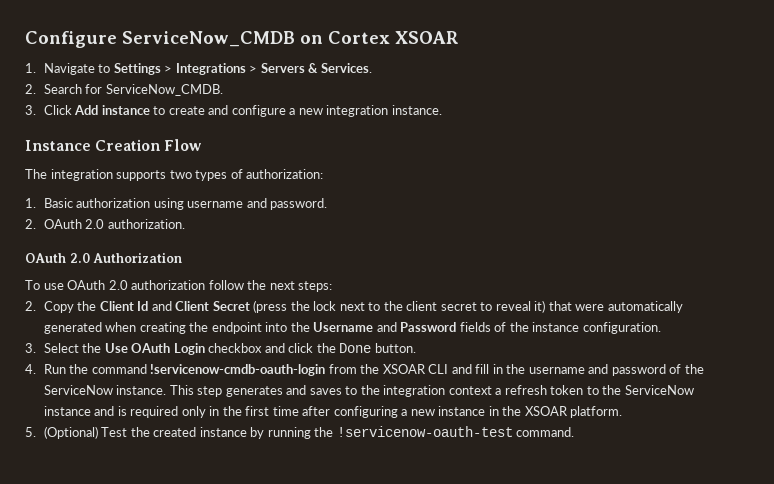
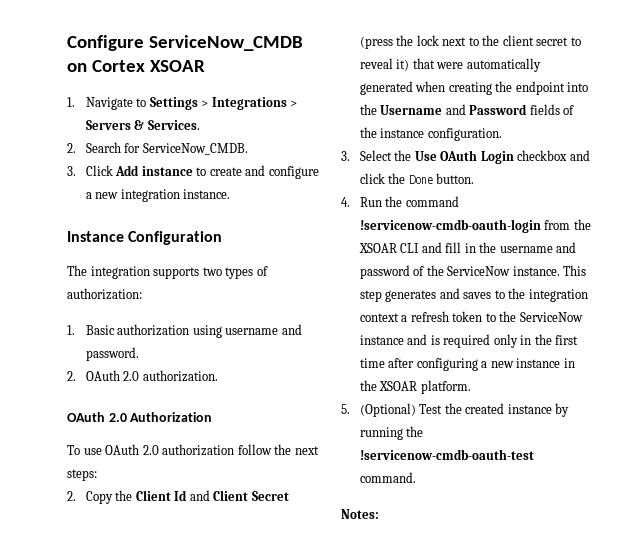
[95,139,202,151] Creation Flow -> [128,231,223,245] Configuration
[336,426,513,437] !servicenow-oauth-test -> [359,449,534,460] !servicenow-cmdb-oauth-test
(575, 432) none -> [341,509,379,519] // Notes:

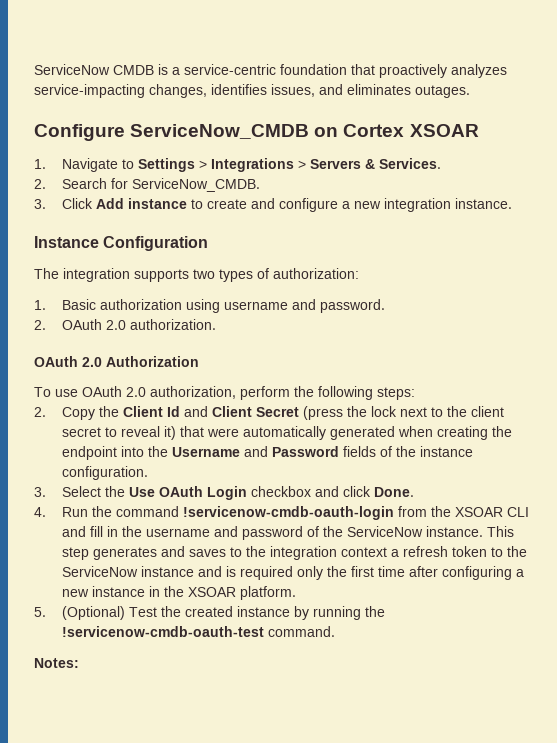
(67, 43) none -> [34,64,507,78] [34,84,470,98] ServiceNow CMDB is a service‑centric foundation that proactively analyzes service‑impacting changes, identifies issues, and eliminates outages. //
[162,444,319,456] authorization follow the next -> [150,386,373,400] authorization, perform the following
[388,173,475,184] the Done button. -> [373,487,414,497] Done.
[520,335,532,345] in -> (323, 573) none

